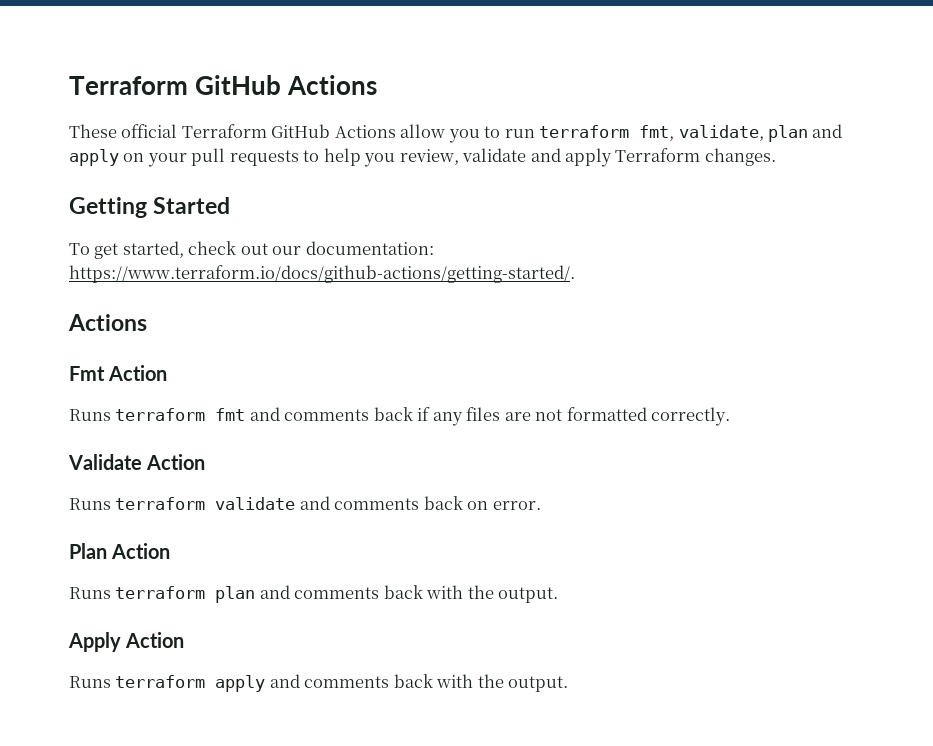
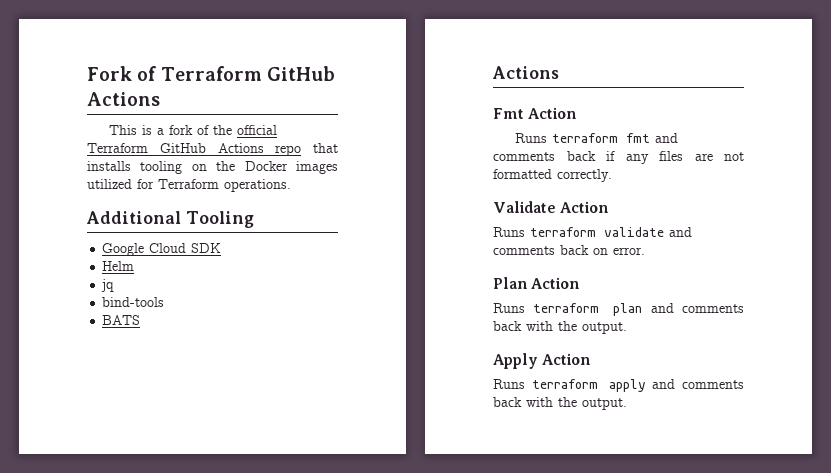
(69, 85) none -> [87,66,157,81] Fork of
[69,124,843,143] [69,148,776,167] [69,197,231,218] [69,241,434,259] [69,265,575,283] These official Terraform GitHub Actions allow you to run terraform fmt, validate, plan and apply on your pull requests to help you review, validate and apply Terraform changes. // Getting Started // To get started, check out our documentation: https://www.terraform.io/docs/github-actions/getting-started/. -> [108,125,277,135] [87,143,338,156] [87,161,338,174] [87,179,291,192] [86,211,254,228] [102,243,222,256] [102,261,135,271] [101,279,115,292] [102,297,165,307] [102,315,141,325] This is a fork of the official Terraform GitHub Actions repo that installs tooling on the Docker images utilized for Terraform operations. // Additional Tooling // Google Cloud SDK // Helm // jq // bind-tools // BATS

